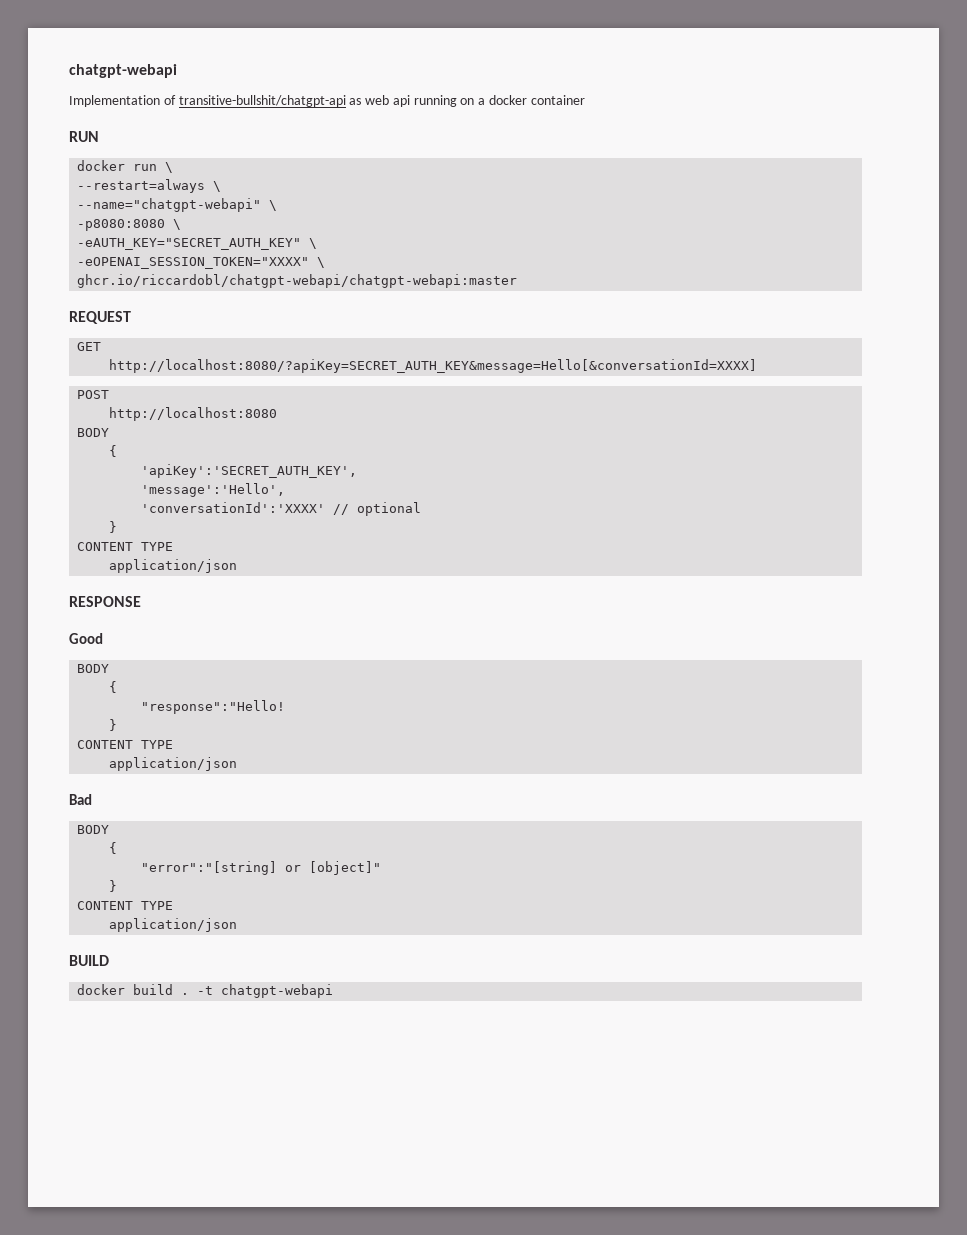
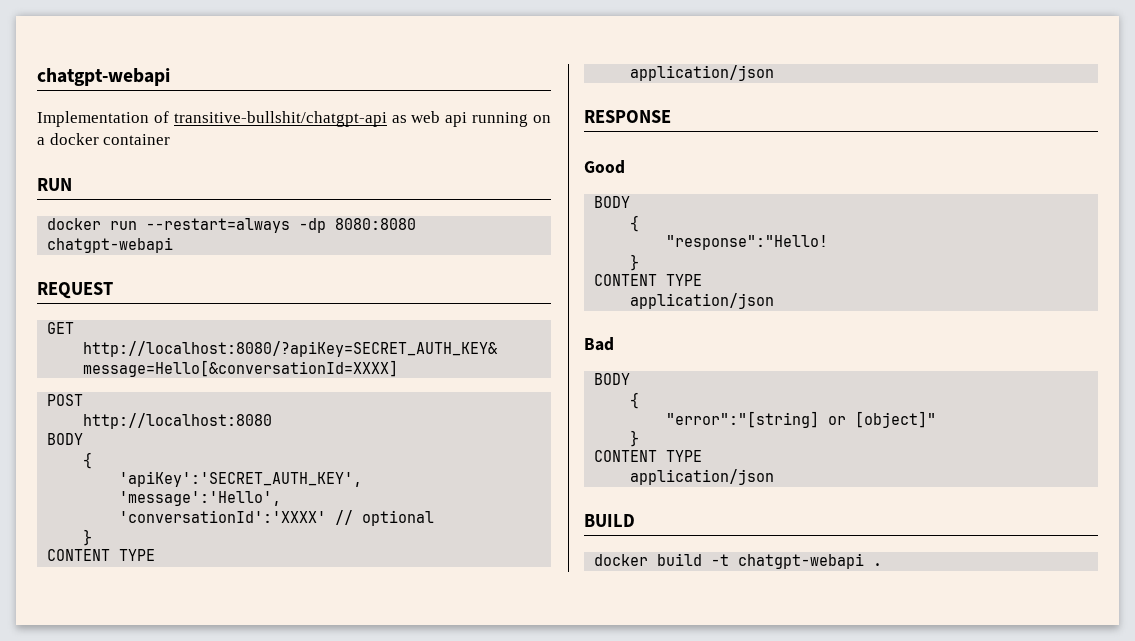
[165,162,174,173] [77,179,222,193] [77,198,278,212] [77,219,182,231] [77,238,318,250] [77,257,326,269] [77,274,518,288] \ // --restart=always \ // --name="chatgpt-webapi" \ // -p8080:8080 \ // -eAUTH_KEY="SECRET_AUTH_KEY" \ // -eOPENAI_SESSION_TOKEN="XXXX" \ // ghcr.io/riccardobl/chatgpt-webapi/chatgpt-webapi:master -> [146,218,417,233] [47,237,174,253] --restart=always -dp 8080:8080 chatgpt-webapi
[181,993,190,995] . -> (703, 559) none
(334, 991) none -> [873,563,883,566] .

